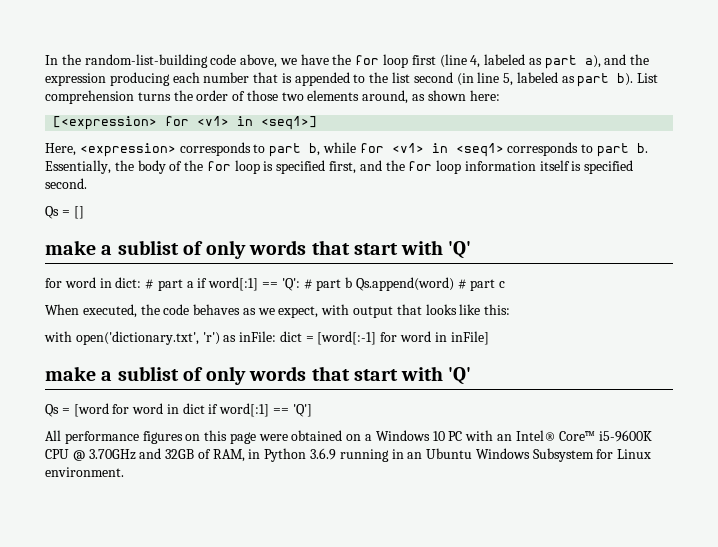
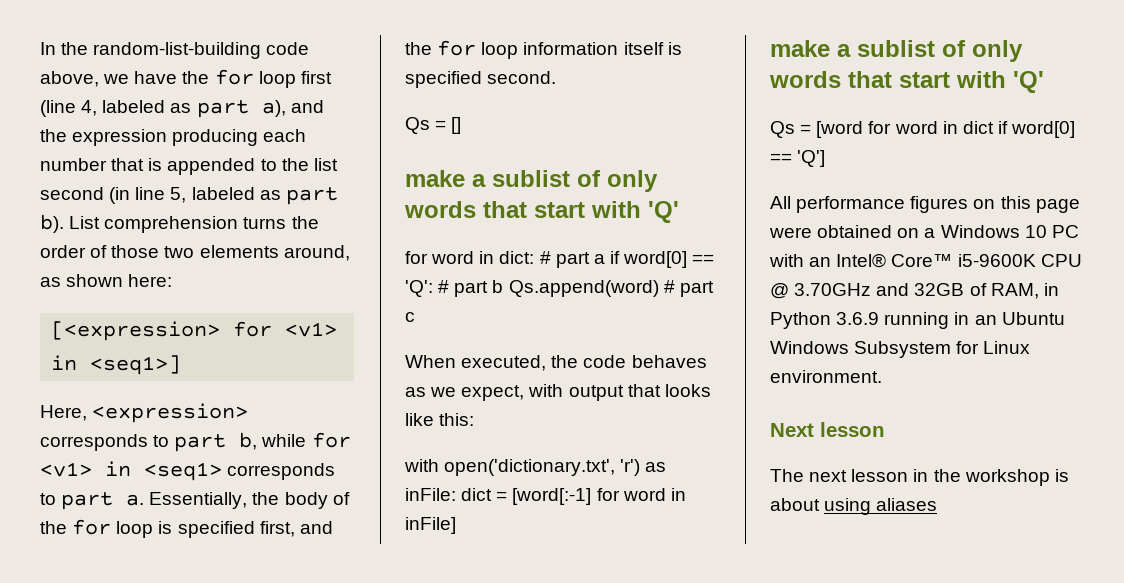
[637,143,649,153] b. -> [126,494,145,506] a.
[208,277,259,291] word[:1] -> [623,251,688,268] word[0]
[219,403,270,417] word[:1] -> [1011,121,1076,138] word[0]
(124, 472) none -> [770,422,885,437] [770,469,1069,486] [770,498,938,515] // Next lesson // The next lesson in the workshop is about using aliases

